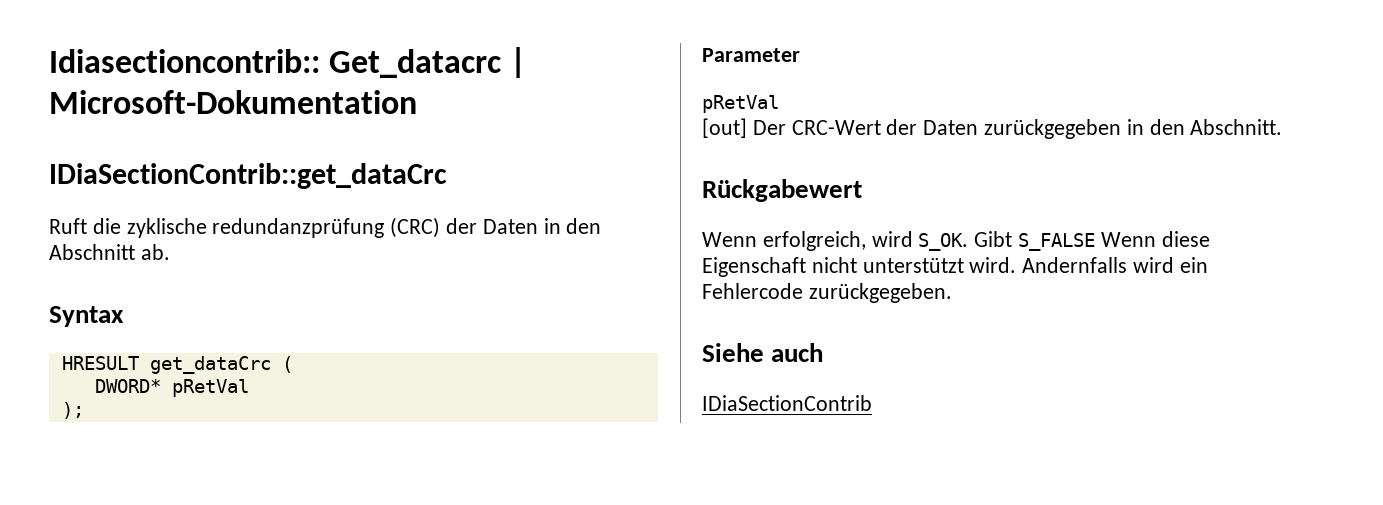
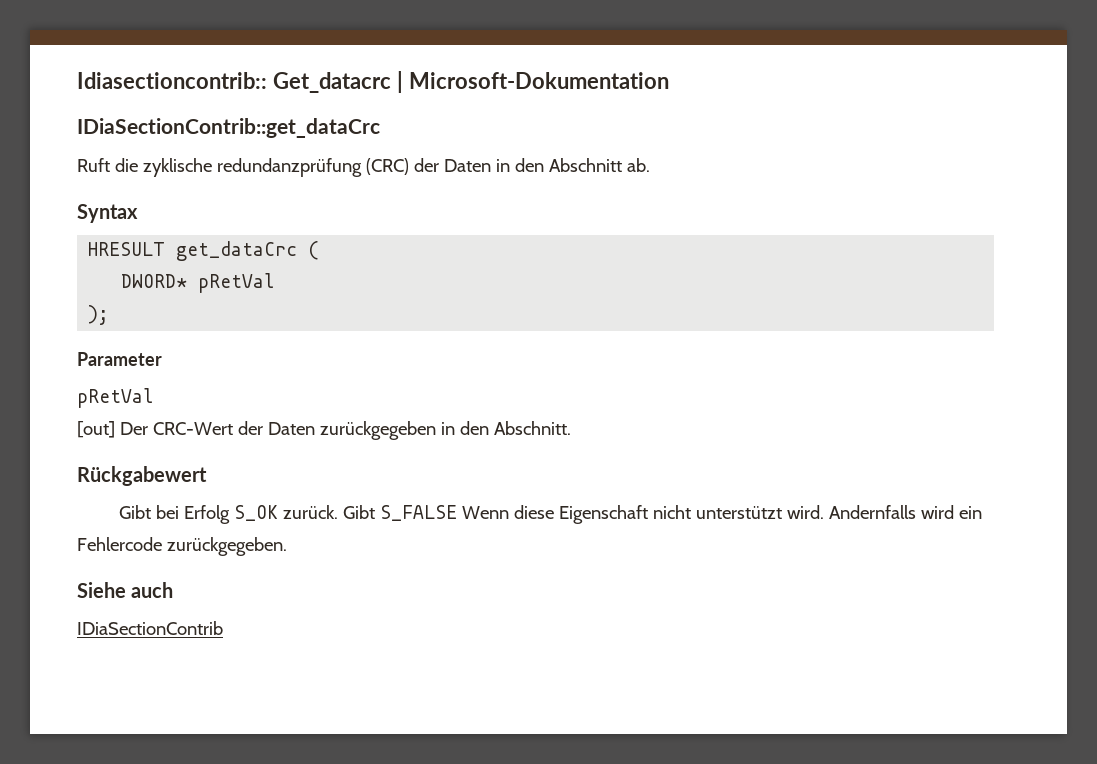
[702,231,969,251] Wenn erfolgreich, wird S_OK. -> [119,505,339,524] Gibt bei Erfolg S_OK zurück.

